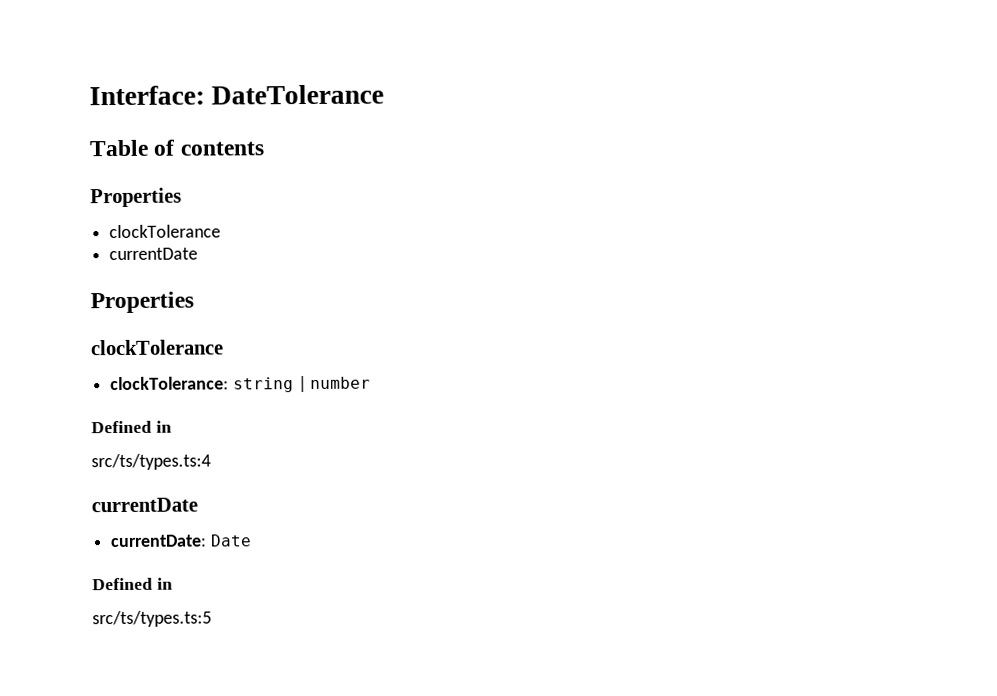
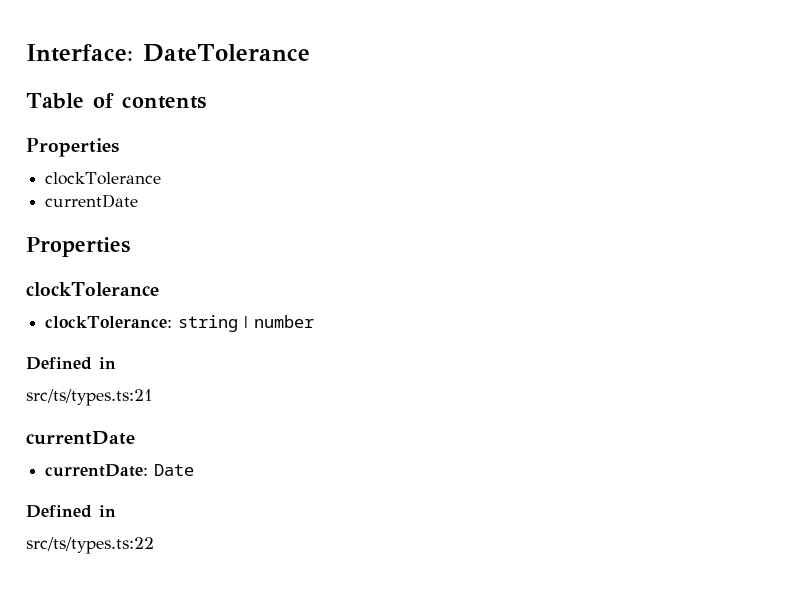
[91,453,211,471] src/ts/types.ts:4 -> [26,389,152,406] src/ts/types.ts:21
[92,610,212,628] src/ts/types.ts:5 -> [26,537,154,554] src/ts/types.ts:22

